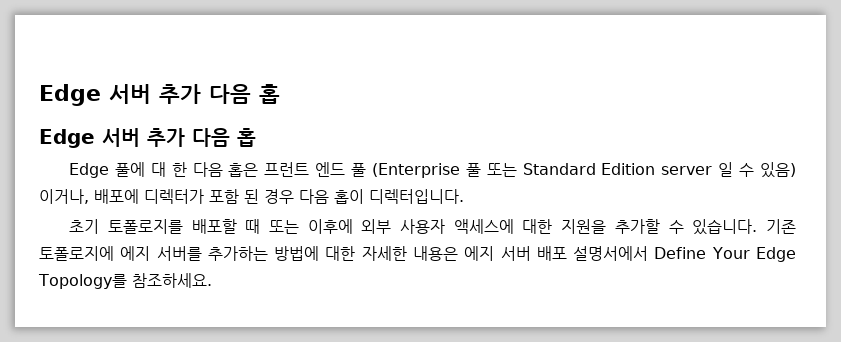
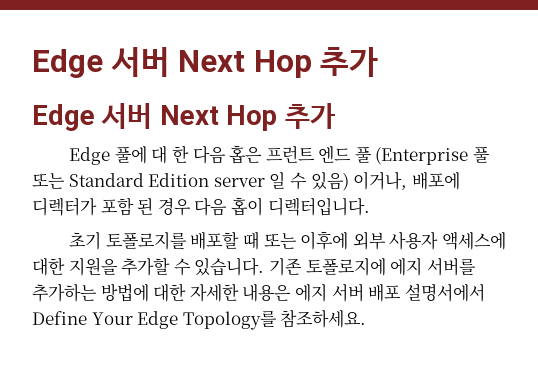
[39,84,280,106] [39,128,256,148] Edge 서버 추가 다음 홉 // Edge 서버 추가 다음 홉 -> [32,47,379,78] [32,103,335,131] Edge 서버 Next Hop 추가 // Edge 서버 Next Hop 추가

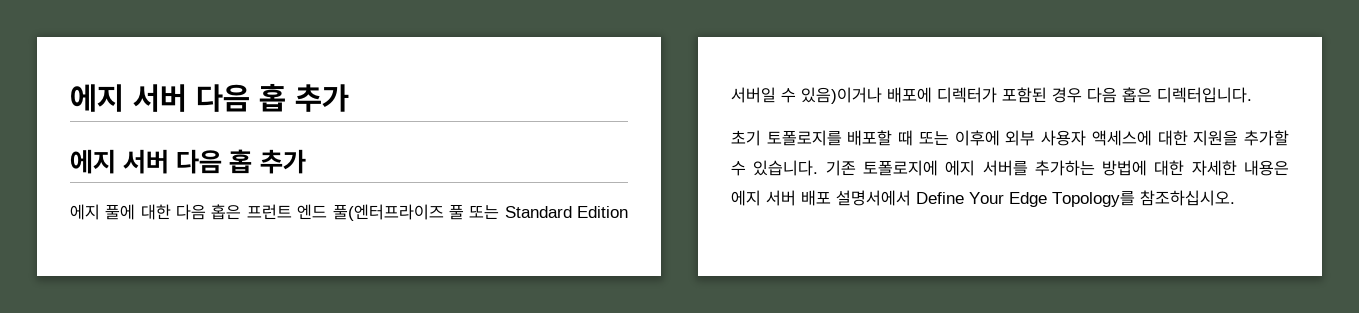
[32,47,379,78] [32,103,335,131] [69,145,189,165] Edge 서버 Next Hop 추가 // Edge 서버 Next Hop 추가 // Edge 풀에 대 한 -> [70,83,349,112] [70,149,306,174] [70,204,171,220] 에지 서버 다음 홉 추가 // 에지 서버 다음 홉 추가 // 에지 풀에 대한
[354,146,469,165] 풀 (Enterprise -> [332,204,444,221] 풀(엔터프라이즈
[213,171,460,191] [32,197,154,216] server 일 수 있음) 이거나, 배포에 디렉터가 포함 된 -> [731,87,1047,104] 서버일 수 있음)이거나 배포에 디렉터가 포함된
[230,197,263,216] 홉이 -> [1122,87,1152,103] 홉은
[280,309,367,328] 참조하세요. -> [1140,190,1235,206] 참조하십시오.

